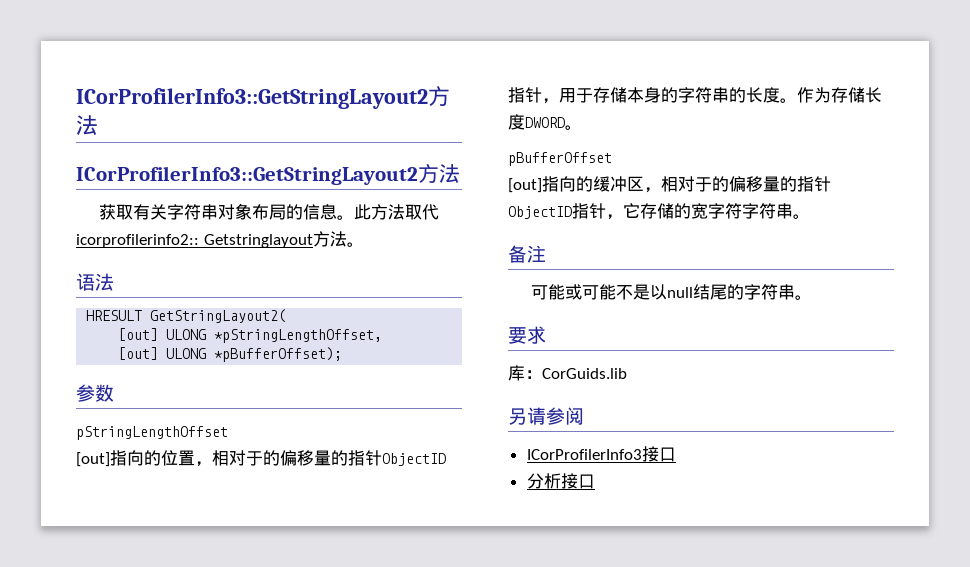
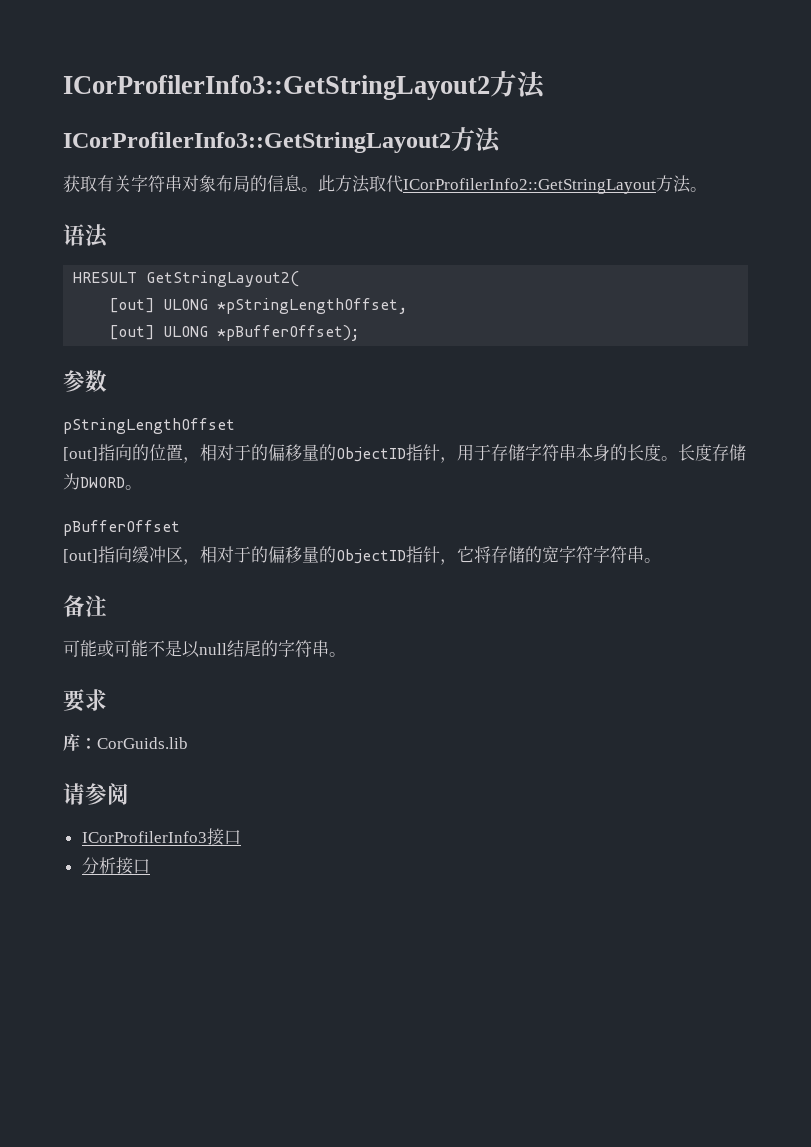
[76,234,313,248] icorprofilerinfo2:: Getstringlayout -> [403,178,656,194] ICorProfilerInfo2::GetStringLayout
[348,450,382,466] 指针 -> (336, 452) none
[627,87,882,103] [508,114,525,130] 本身的字符串的长度。作为存储长度 -> [525,444,746,461] [63,473,80,490] 字符串本身的长度。长度存储为
[576,176,593,192] 的 -> (132, 554) none
[797,176,831,192] 指针 -> (336, 554) none
(640, 210) none -> [474,546,491,563] 将
[508,408,527,425] 另 -> (188, 743) none

